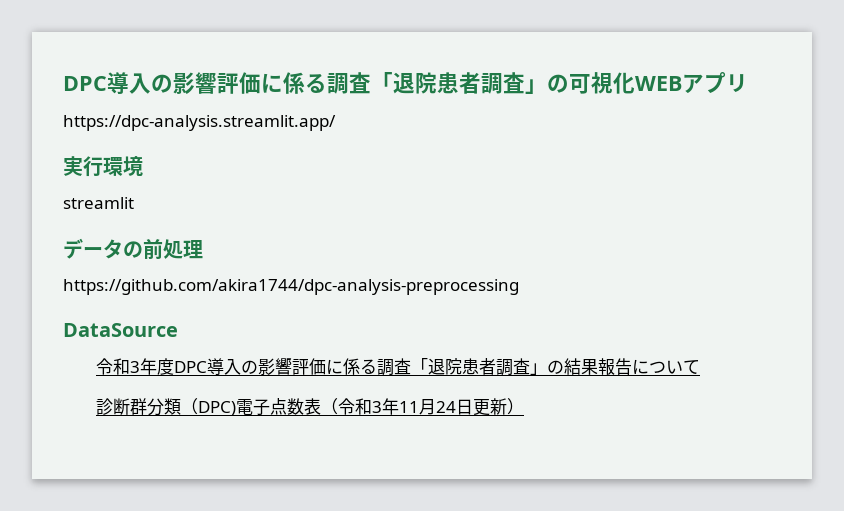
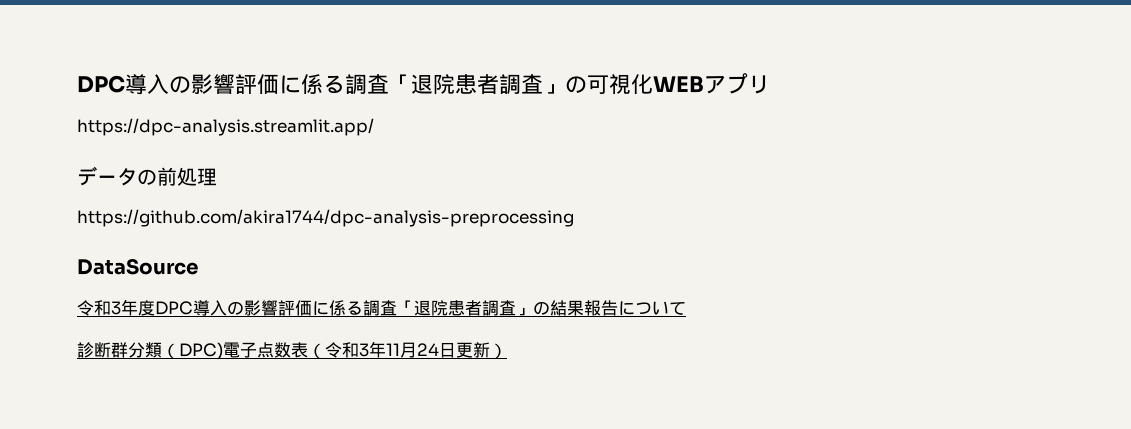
[63,156,143,177] [63,197,134,209] // 実行環境 // streamlit -> (374, 127) none

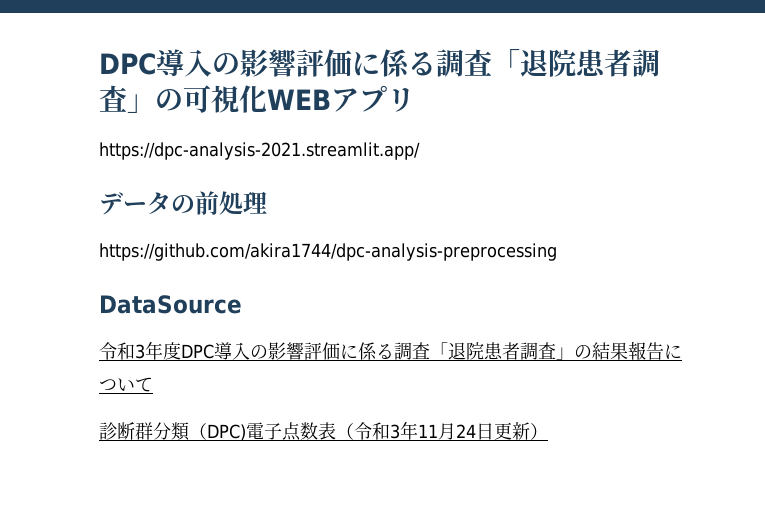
[77,118,374,136] https://dpc-analysis.streamlit.app/ -> [99,142,420,160] https://dpc-analysis-2021.streamlit.app/

